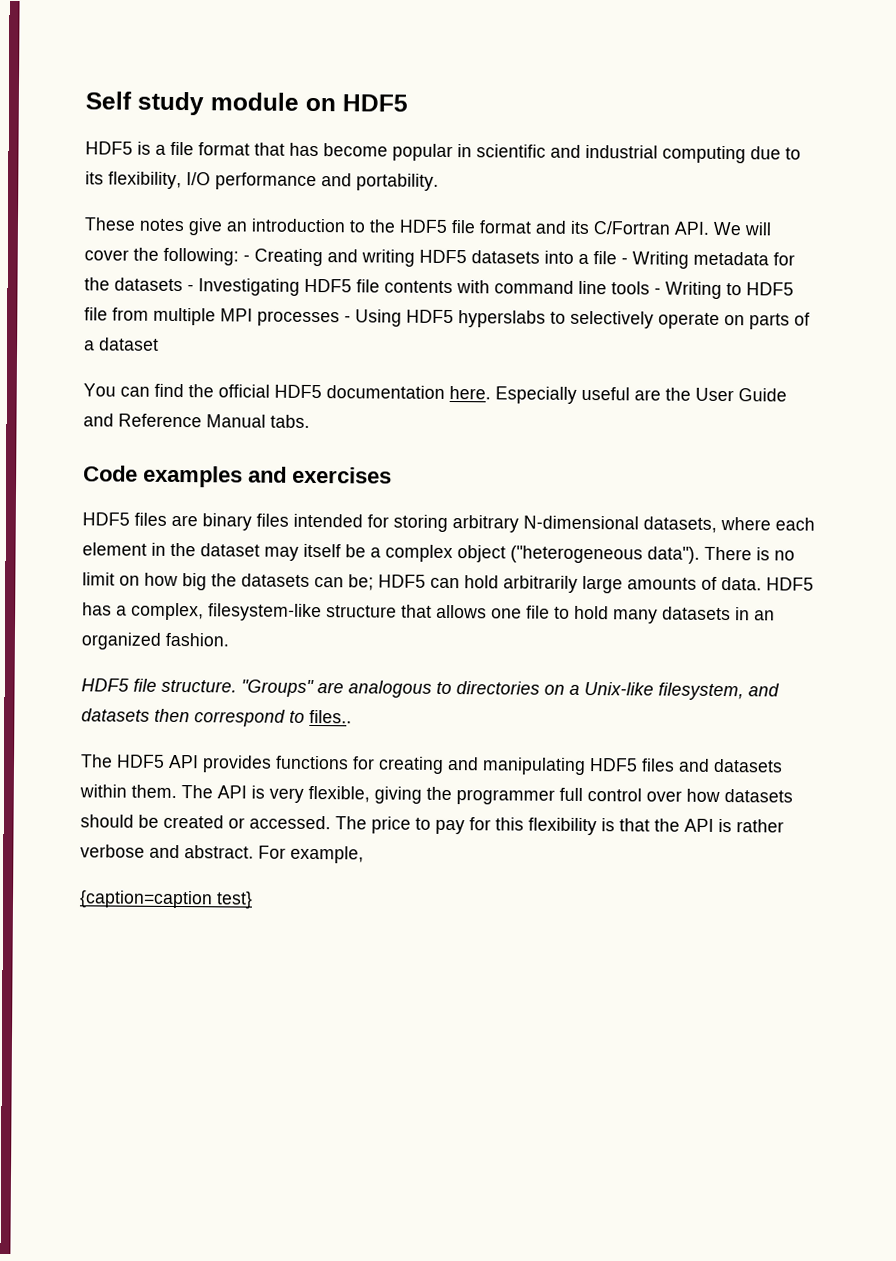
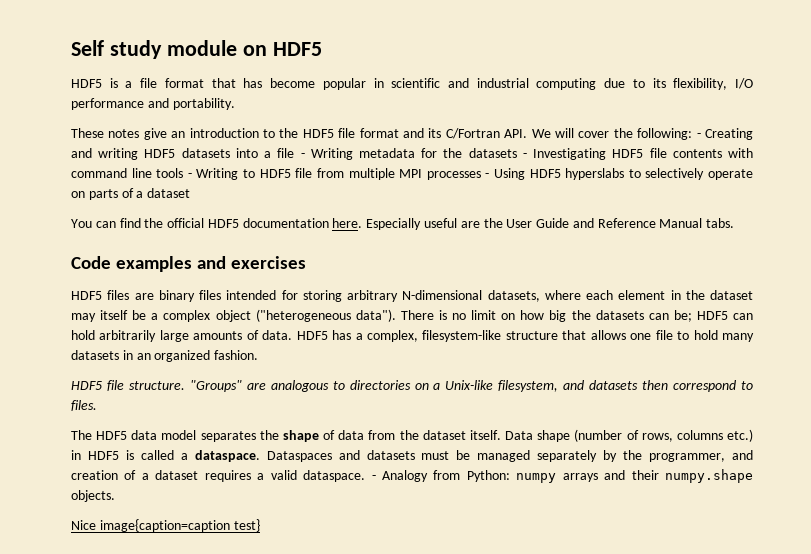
[309,709,352,724] files.. -> [71,400,97,411] files.
[168,754,783,776] [79,784,793,805] [80,814,784,836] [80,844,364,864] [79,890,213,909] API provides functions for creating and manipulating HDF5 files and datasets within them. The API is very flexible, giving the programmer full control over how datasets should be created or accessed. The price to pay for this flexibility is that the API is rather verbose and abstract. For example, // {caption=caption -> [131,429,753,442] [71,450,753,462] [71,469,753,483] [71,490,115,502] [71,519,230,532] data model separates the shape of data from the dataset itself. Data shape (number of rows, columns etc.) in HDF5 is called a dataspace. Dataspaces and datasets must be managed separately by the programmer, and creation of a dataset requires a valid dataspace. - Analogy from Python: numpy arrays and their numpy.shape objects. // Nice image{caption=caption

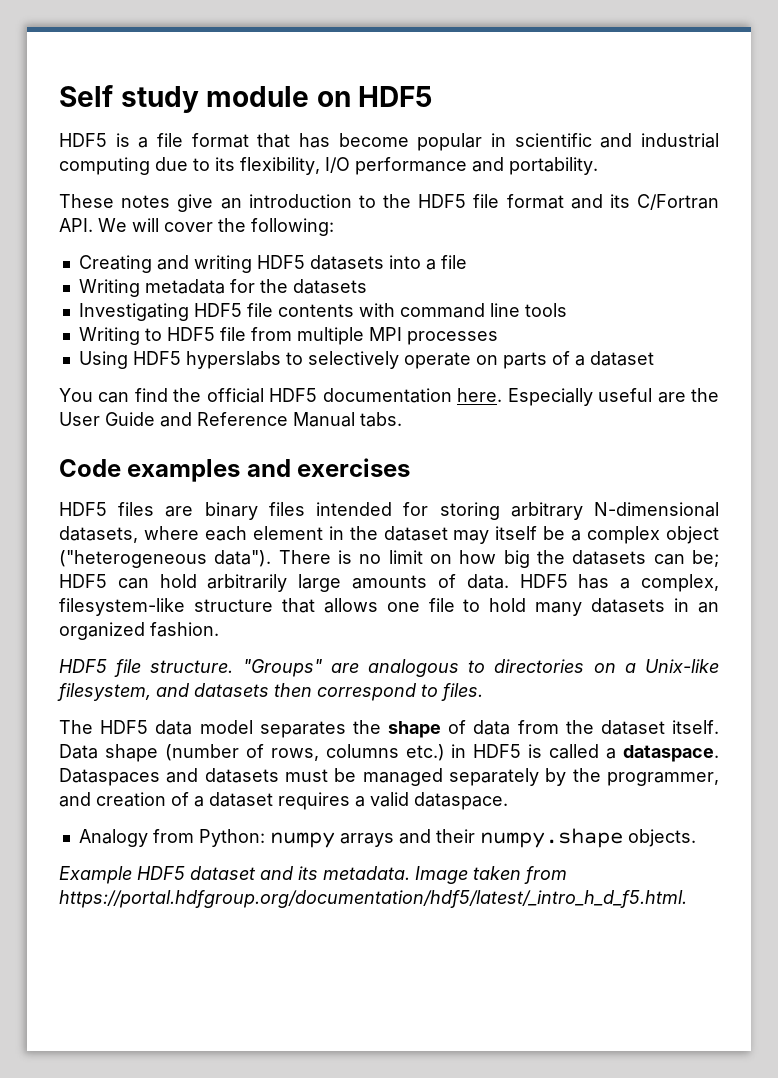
[696,133,701,138] - -> (334, 227) //
[300,153,305,158] - -> (467, 262) //
[522,153,527,158] - -> (367, 286) //
[187,173,192,178] - -> (567, 310) //
[485,173,490,178] - -> (498, 338) //
[371,475,376,480] - -> (508, 801) //
[71,519,260,532] Nice image{caption=caption test} -> [59,866,567,884] [59,890,687,908] Example HDF5 dataset and its metadata. Image taken from https://portal.hdfgroup.org/documentation/hdf5/latest/_intro_h_d_f5.html.

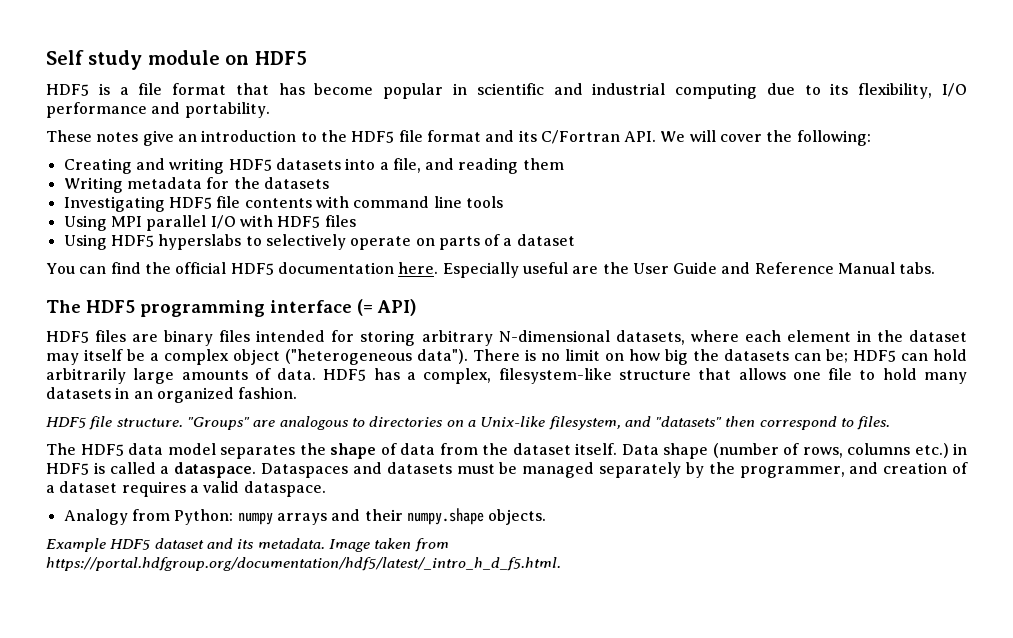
[440,255,467,269] file -> [392,158,564,174] file, and reading them
[78,327,498,345] Writing to HDF5 file from multiple MPI processes -> [63,215,356,231] Using MPI parallel I/O with HDF5 files
[59,458,411,482] Code examples and exercises -> [46,299,417,317] The HDF5 programming interface (= API)
[194,683,269,697] datasets -> [655,416,723,427] "datasets"

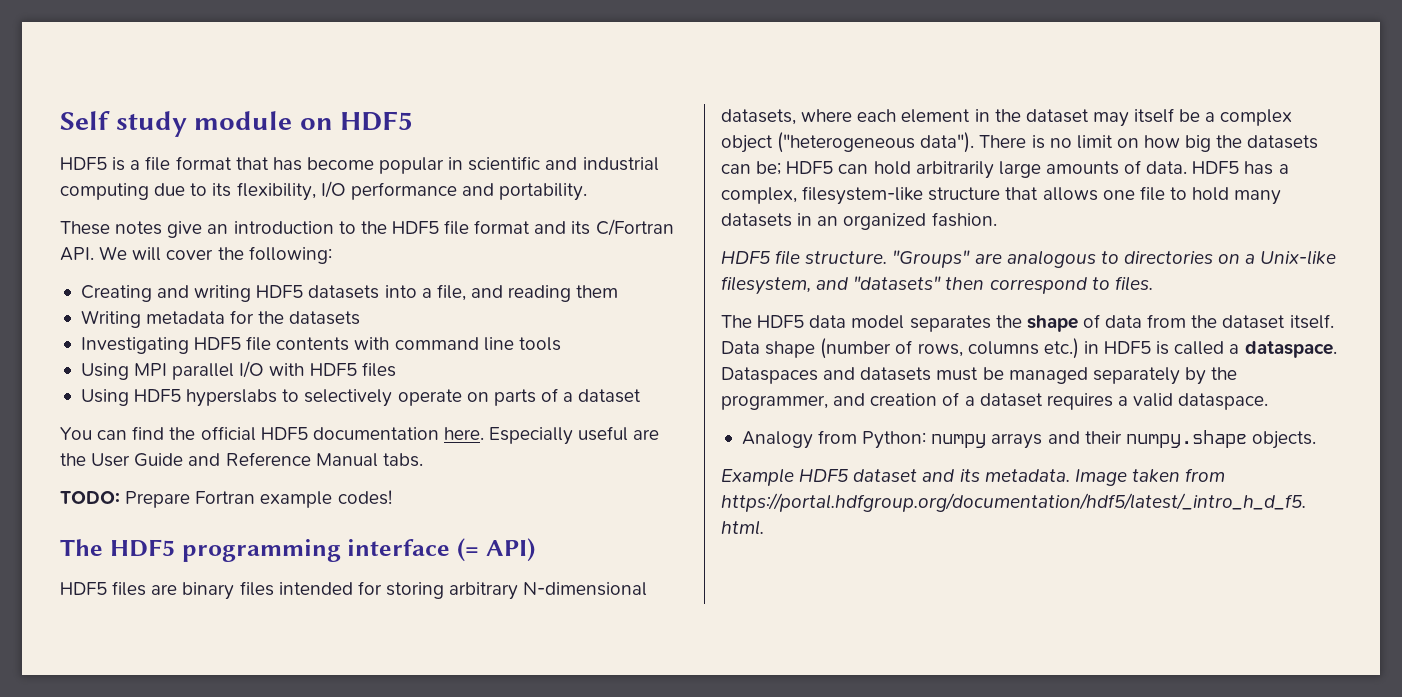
(936, 268) none -> [60,490,392,508] // TODO: Prepare Fortran example codes!

